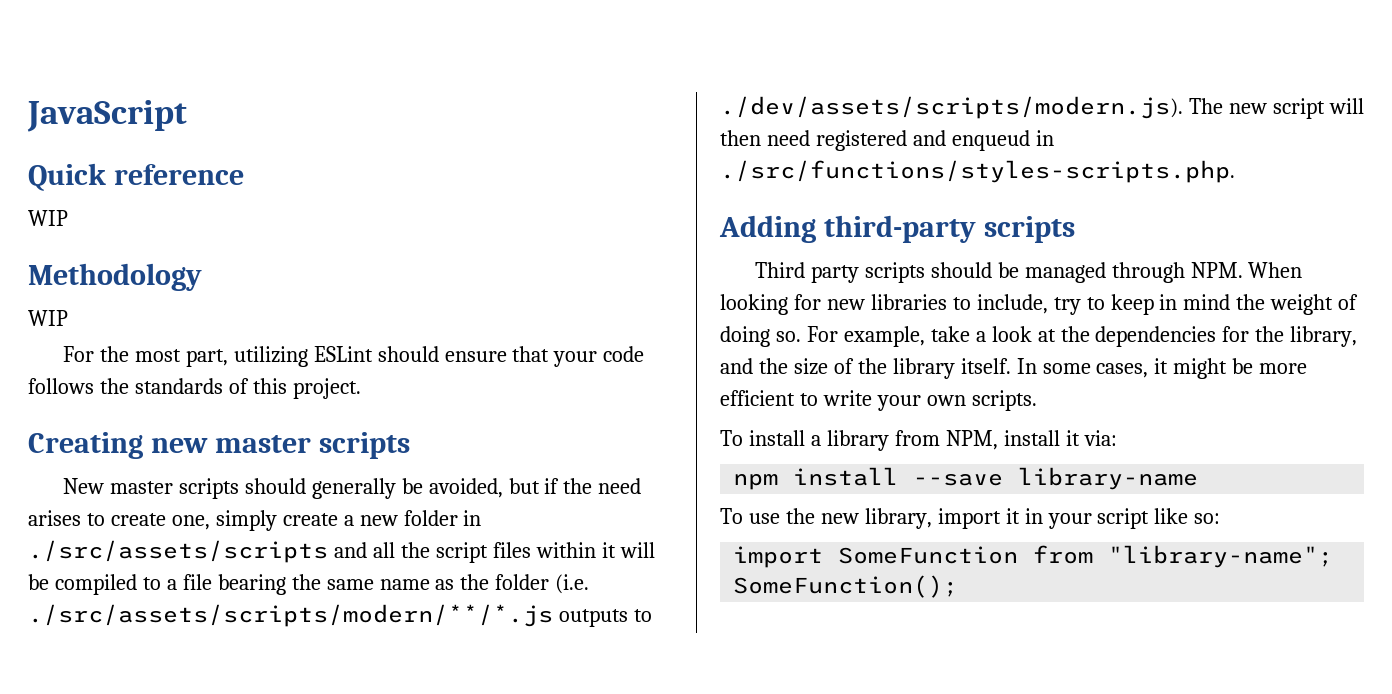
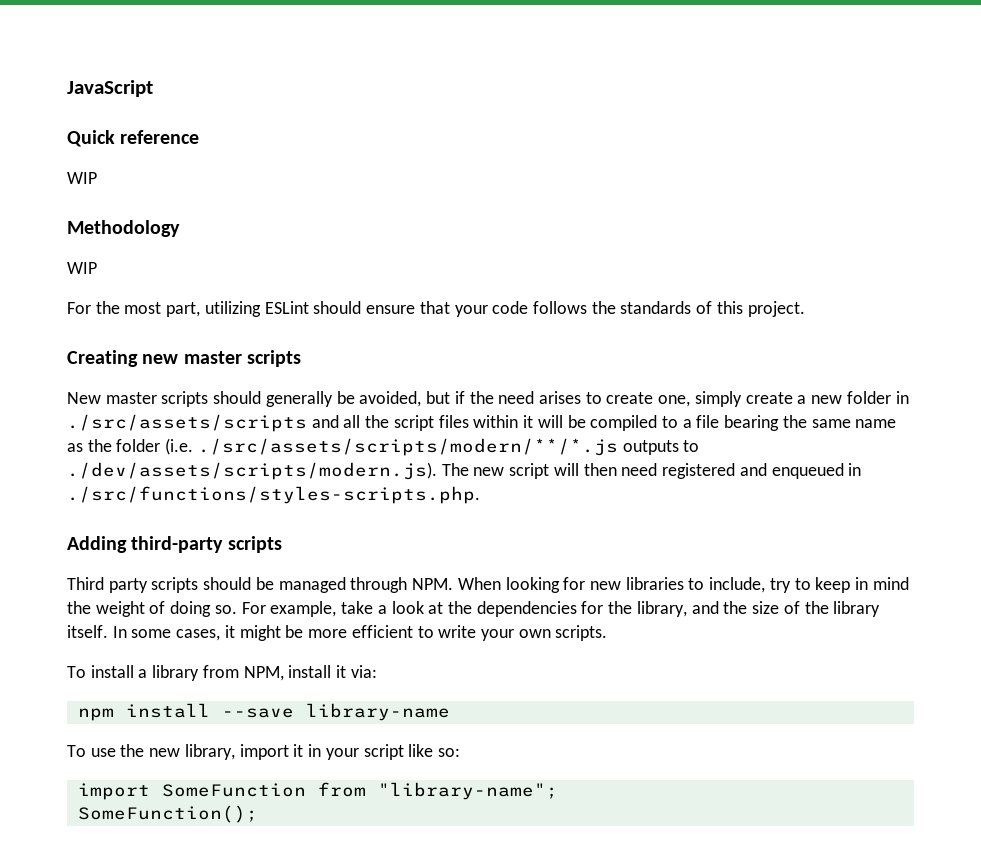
[951,130,1030,151] enqueud -> [771,463,844,479] enqueued

